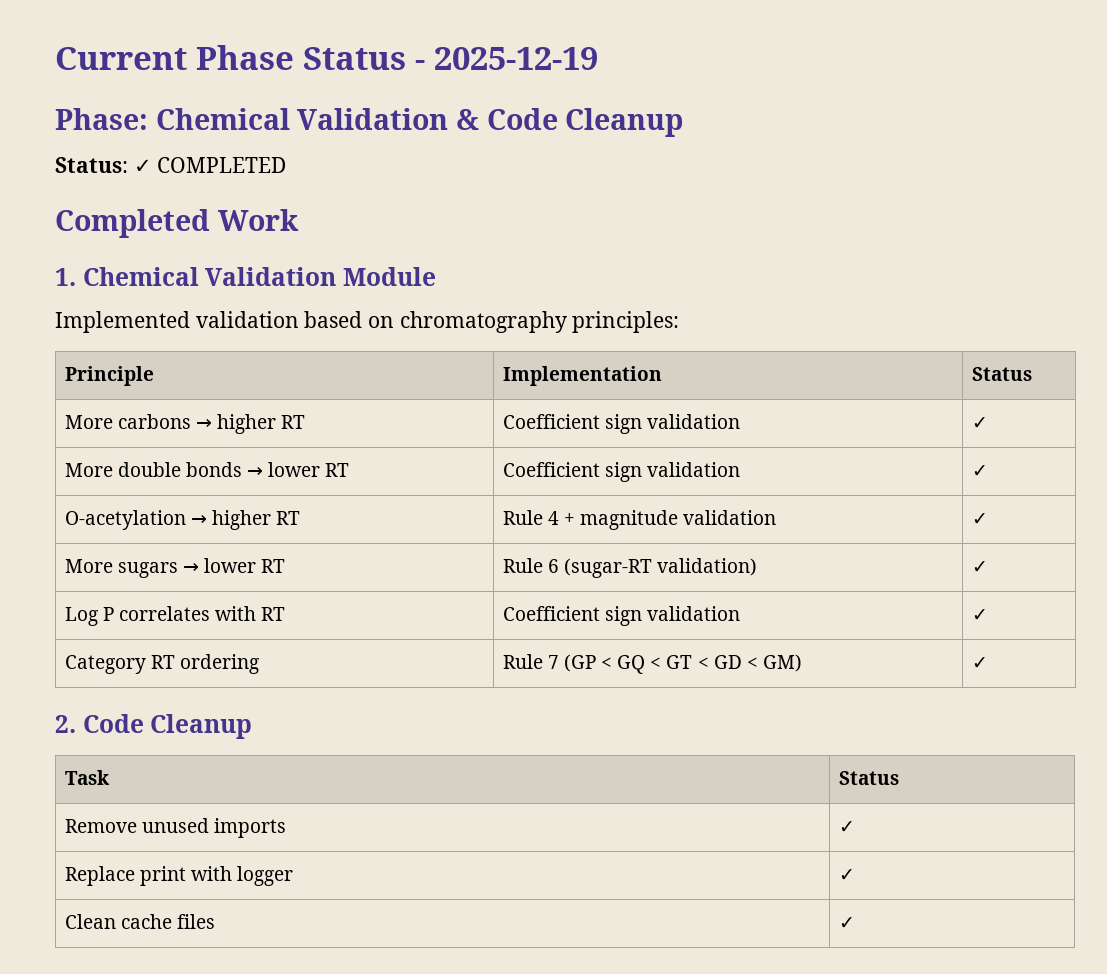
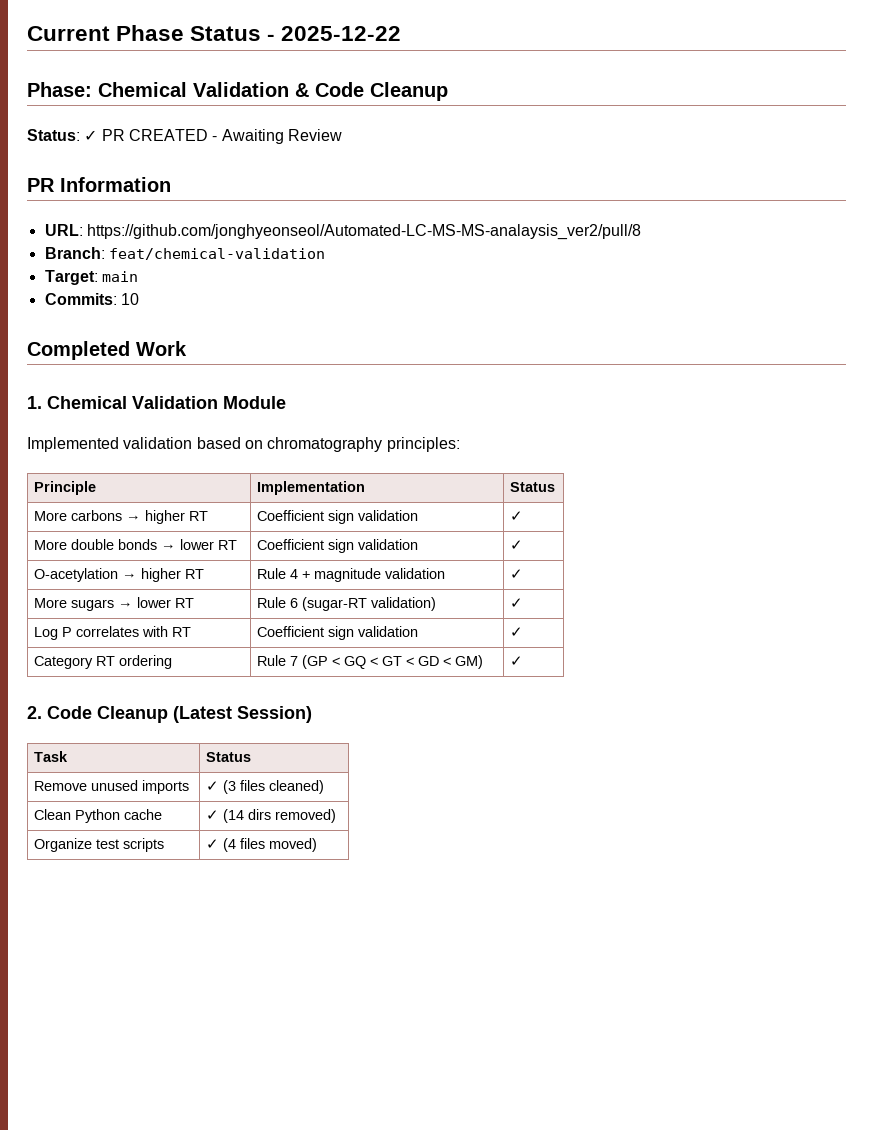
[434,47,598,70] 2025-12-19 -> [281,26,402,41] 2025-12-22
[157,157,287,173] COMPLETED -> [101,129,342,144] [27,177,171,192] [44,224,641,240] [44,247,325,260] [44,270,138,285] [44,293,139,305] PR CREATED - Awaiting Review // PR Information // URL: https://github.com/jonghyeonseol/Automated-LC-MS-MS-analaysis_ver2/pull/8 // Branch: feat/chemical-validation // Target: main // Commits: 10
(253, 726) none -> [173,706,312,723] (Latest Session)
[64,866,294,886] [838,869,855,881] [64,914,215,929] [838,917,855,929] // Replace print with logger | ✓ // Clean cache files | ✓ -> [223,780,325,794] [34,809,163,823] [206,809,337,823] [34,838,165,852] [206,838,318,852] (3 files cleaned) // Clean Python cache | ✓ (14 dirs removed) // Organize test scripts | ✓ (4 files moved)

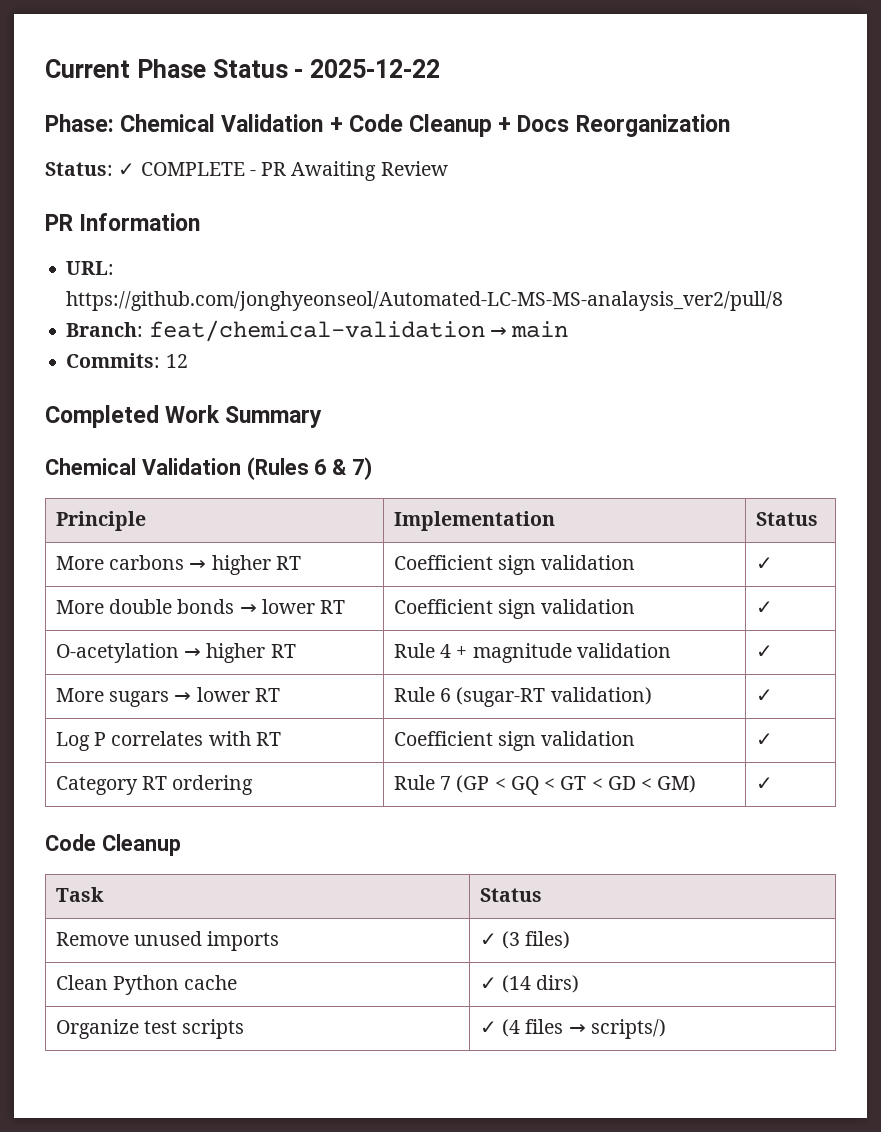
[295,82,448,101] & Code Cleanup -> [329,114,730,137] + Code Cleanup + Docs Reorganization
[101,129,218,141] PR CREATED - -> [140,162,287,176] COMPLETE - PR
[44,270,98,285] // Target: -> [489,327,507,337] →
[120,293,139,305] 10 -> [165,354,188,368] 12
[27,396,286,409] [27,437,460,452] // 1. Chemical Validation Module // Implemented validation based on chromatography principles: -> [225,406,323,428] [45,457,373,480] Summary // Chemical Validation (Rules 6 & 7)
[27,706,312,723] 2. Code Cleanup (Latest Session) -> [45,834,181,856] Code Cleanup
[240,780,325,794] files cleaned) -> [525,931,571,949] files)
[248,809,337,823] dirs removed) -> [536,975,580,993] dirs)
[269,838,318,852] moved) -> [568,1019,666,1039] → scripts/)

